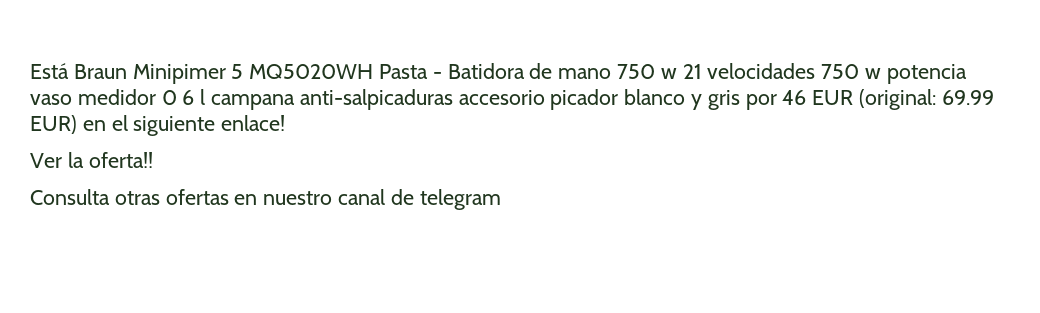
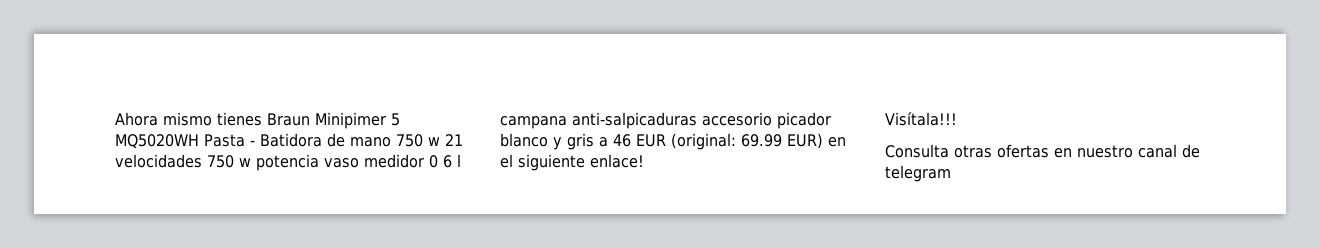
[30,63,69,79] Está -> [115,112,262,126] Ahora mismo tienes
[745,94,777,110] por -> [599,137,608,147] a
[30,152,153,168] Ver la oferta!! -> [885,112,957,126] Visítala!!!

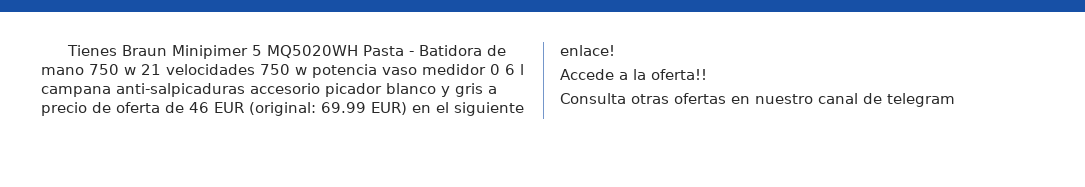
[115,112,262,126] Ahora mismo tienes -> [67,45,118,56] Tienes
(608, 142) none -> [41,102,184,116] precio de oferta de
[885,112,957,126] Visítala!!! -> [560,69,707,80] Accede a la oferta!!

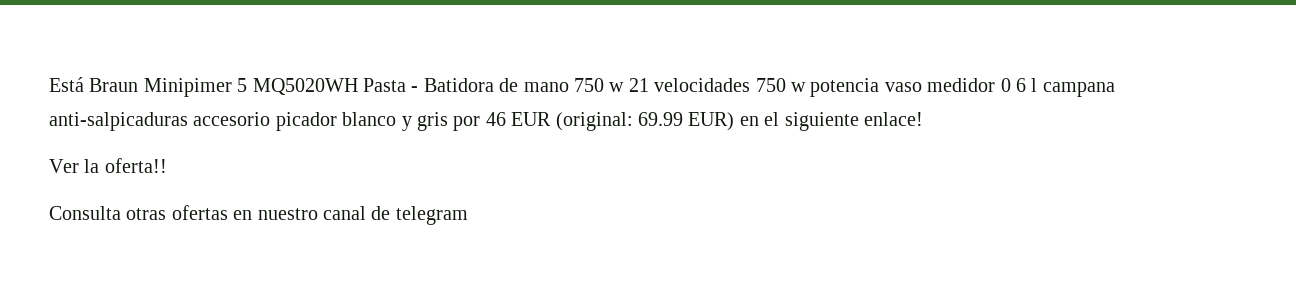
[67,45,118,56] Tienes -> [49,77,84,92] Está
[488,86,497,94] [41,102,184,116] a precio de oferta de -> [453,116,481,131] por
[560,69,628,80] Accede a -> [49,159,79,173] Ver

